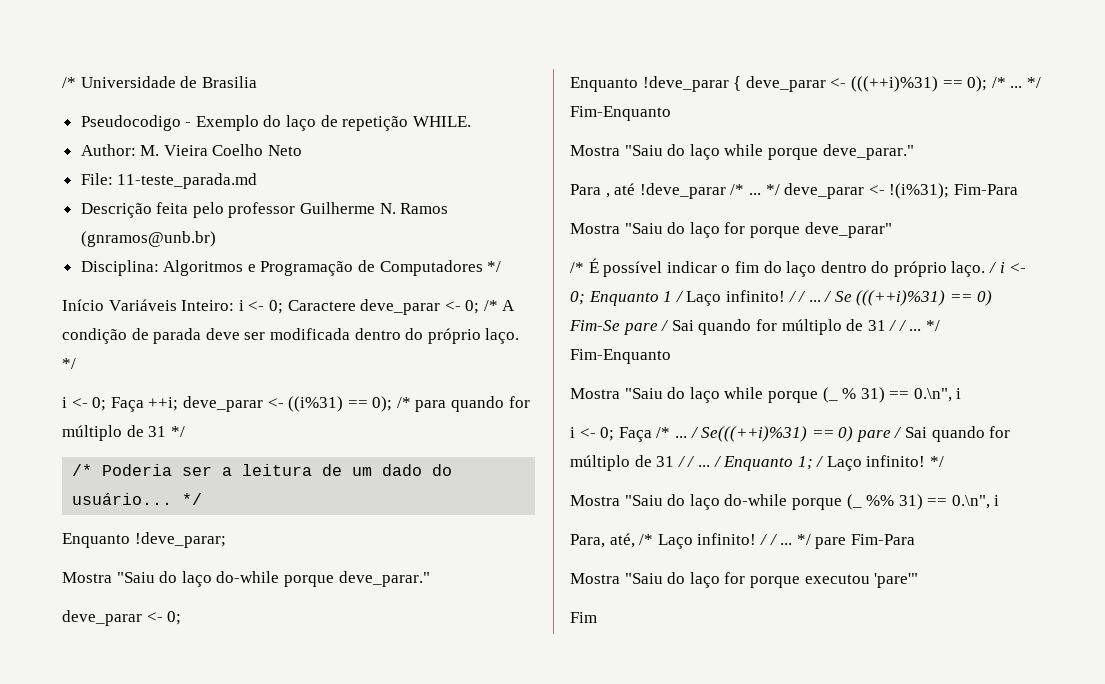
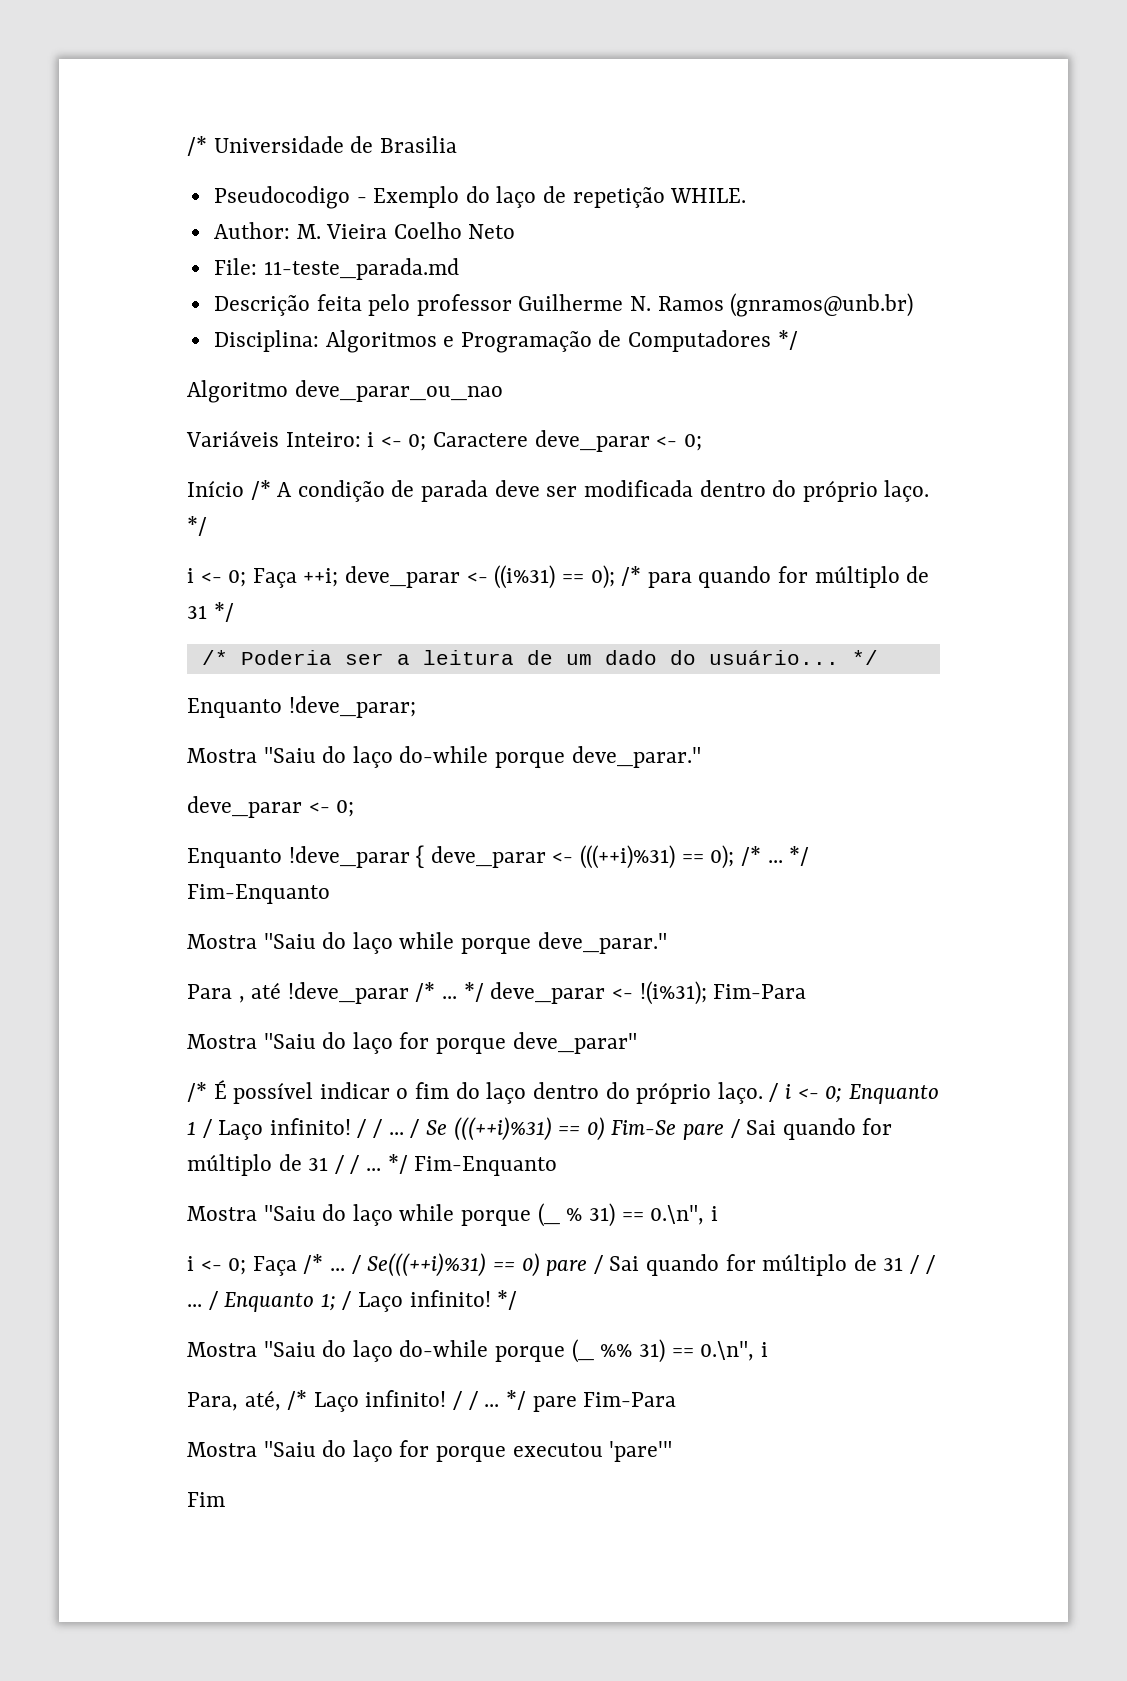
[62,299,104,311] Início -> [187,380,503,403] Algoritmo deve_parar_ou_nao //
(480, 307) none -> [187,480,244,497] // Início

